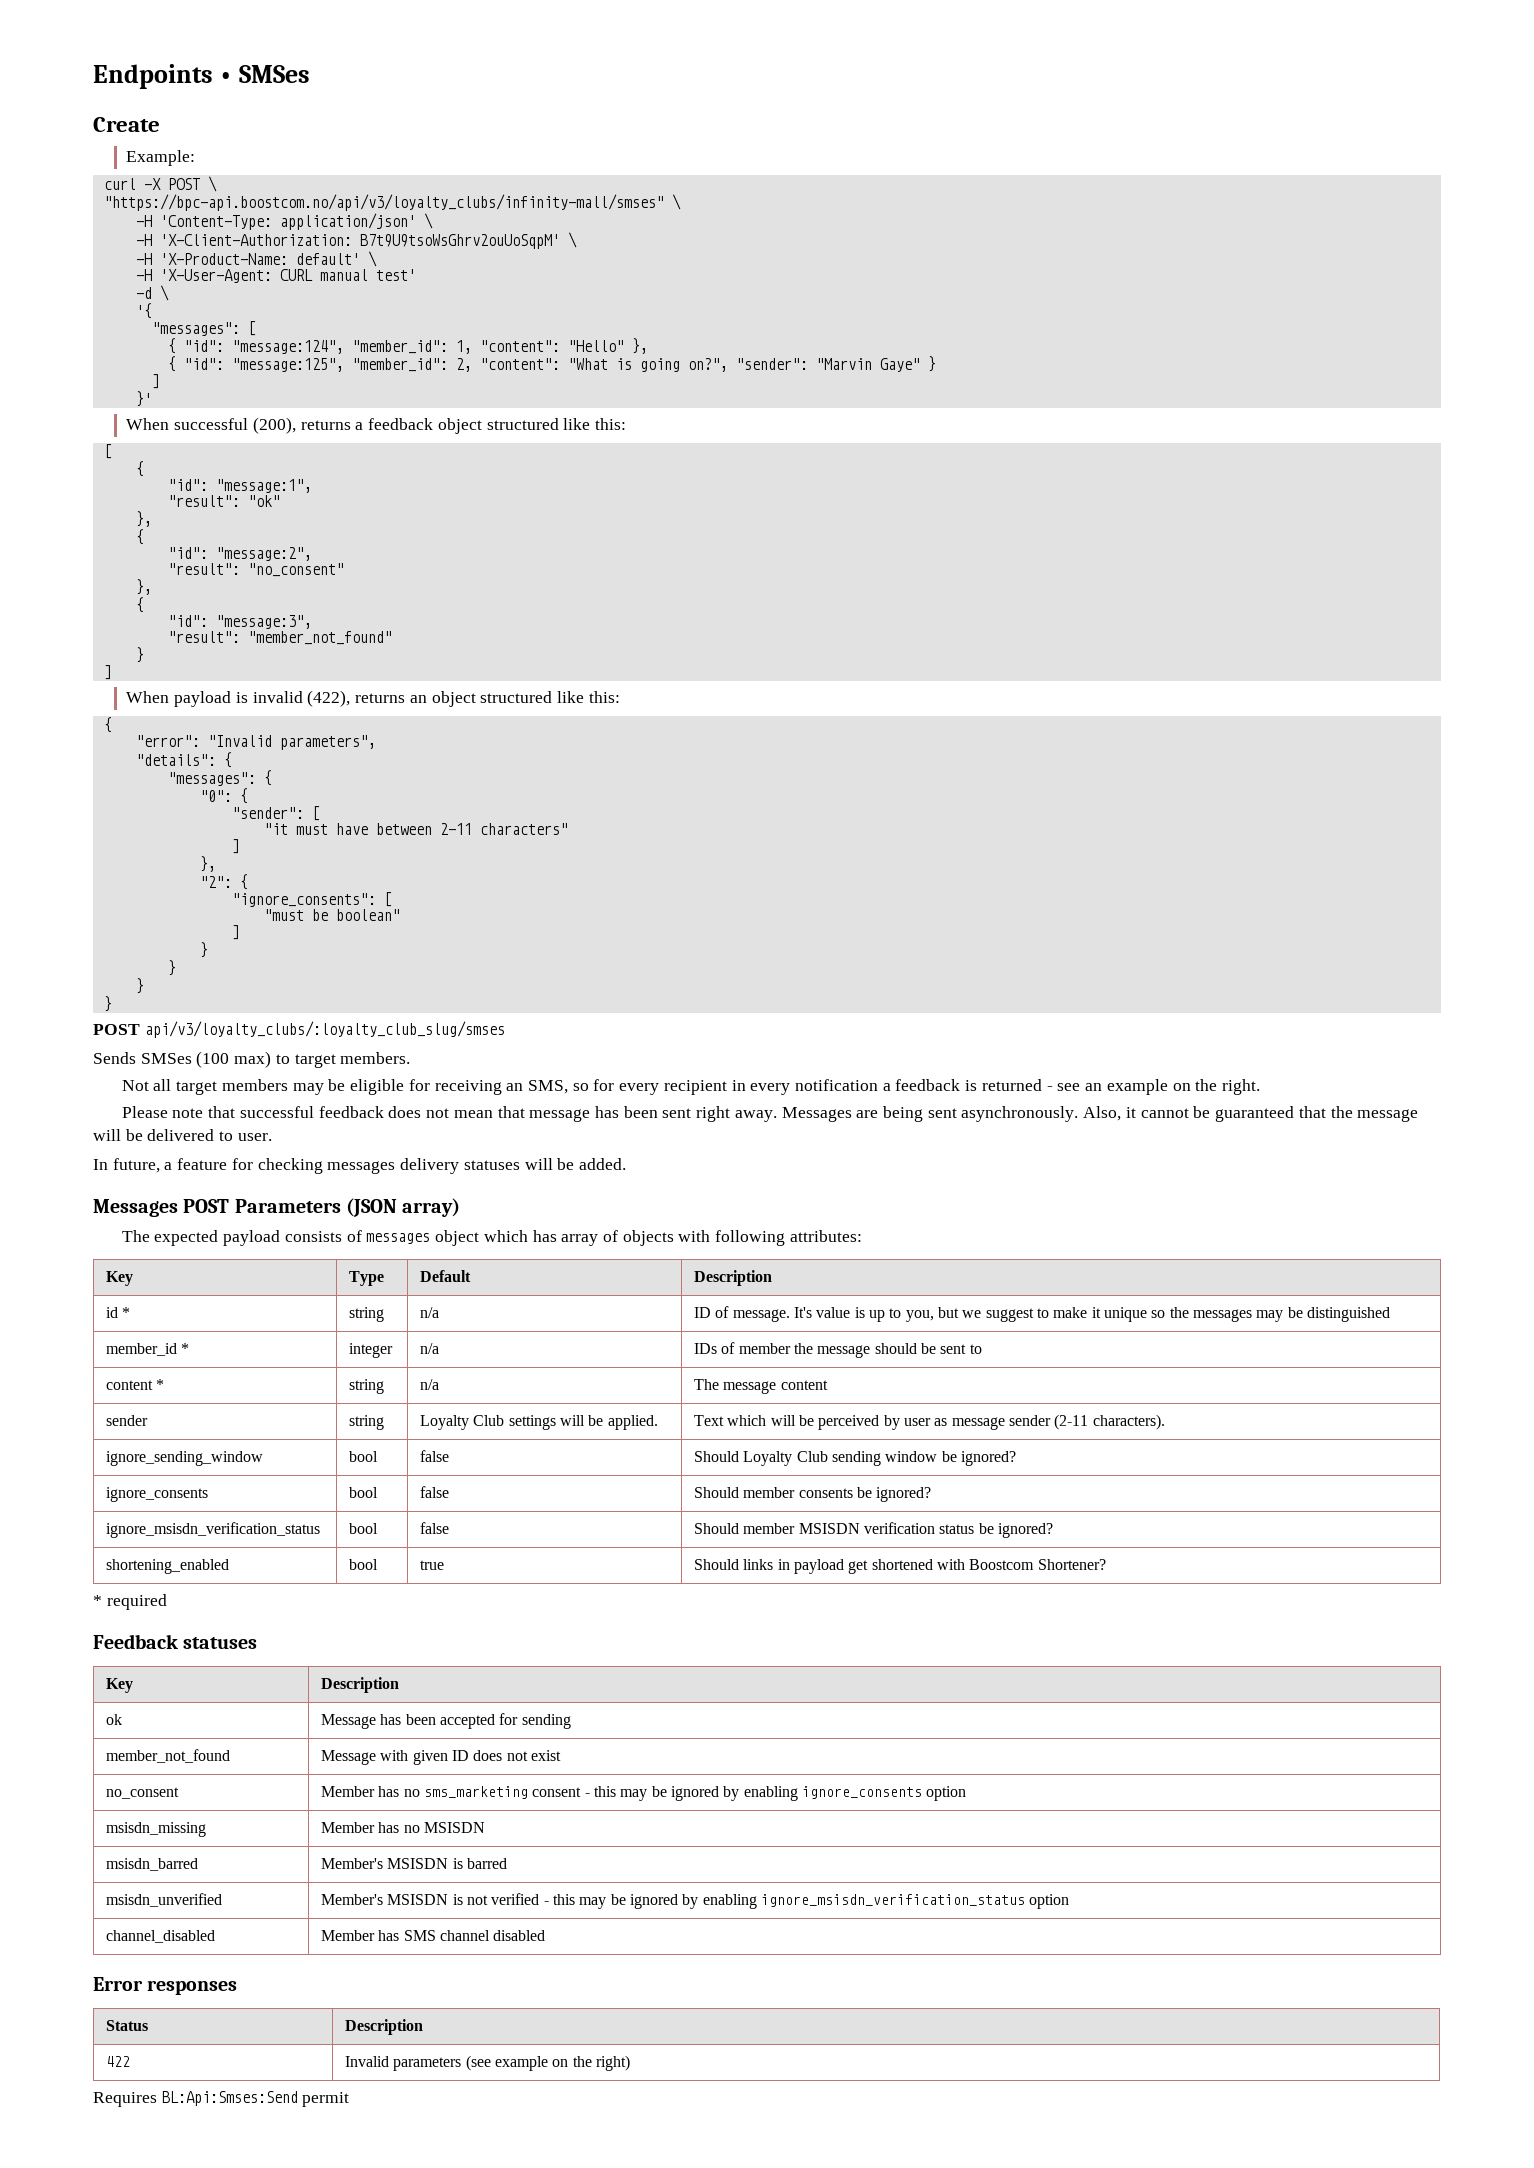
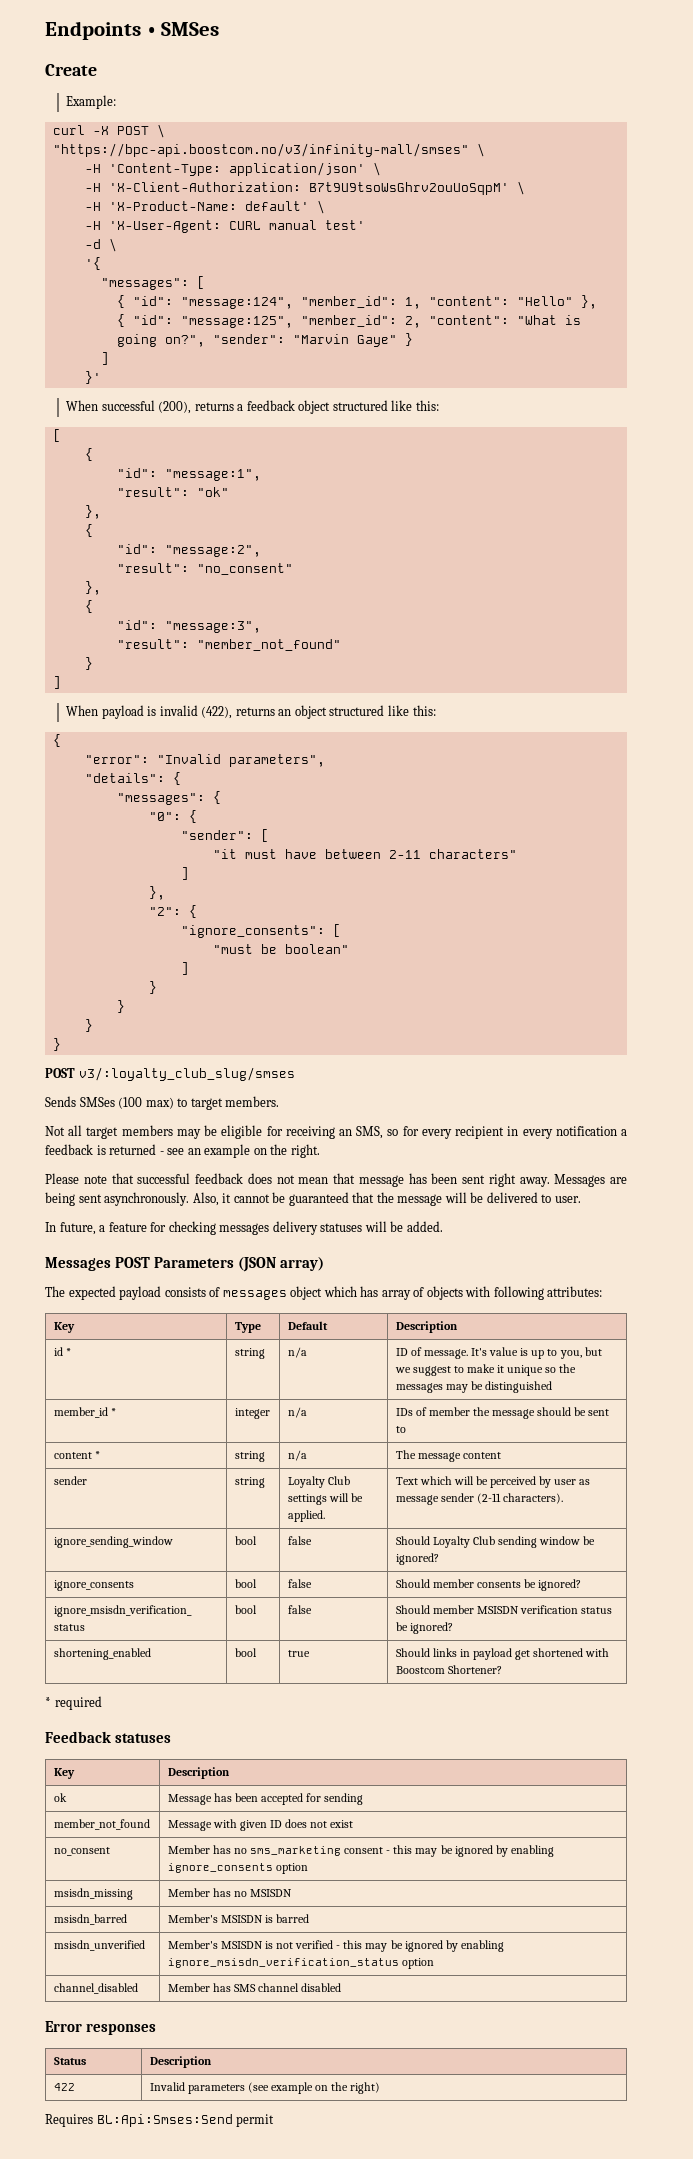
[103,194,664,211] "https://bpc-api.boostcom.no/api/v3/loyalty_clubs/infinity-mall/smses" -> [52,143,469,157] "https://bpc-api.boostcom.no/v3/infinity-mall/smses"
[144,1021,505,1038] api/v3/loyalty_clubs/:loyalty_club_slug/smses -> [78,1067,295,1081] v3/:loyalty_club_slug/smses

